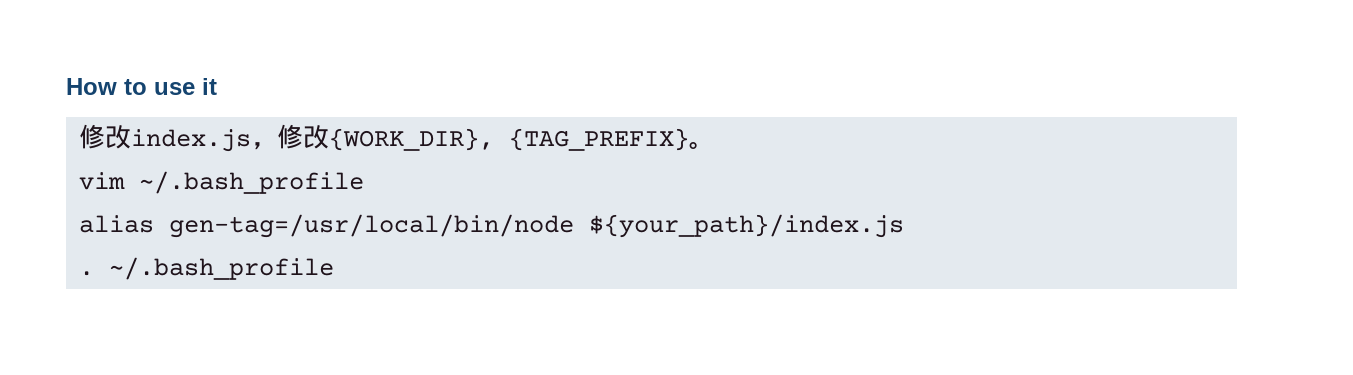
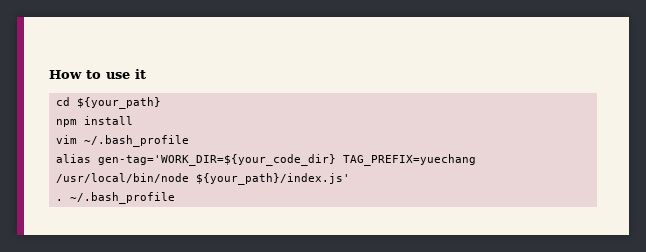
[78,124,715,152] 修改index.js，修改{WORK_DIR}, {TAG_PREFIX}。 -> [55,97,161,109] [55,116,133,127] cd ${your_path} // npm install
[168,214,904,238] gen-tag=/usr/local/bin/node ${your_path}/index.js -> [97,154,476,166] [55,173,350,185] gen-tag='WORK_DIR=${your_code_dir} TAG_PREFIX=yuechang /usr/local/bin/node ${your_path}/index.js'

